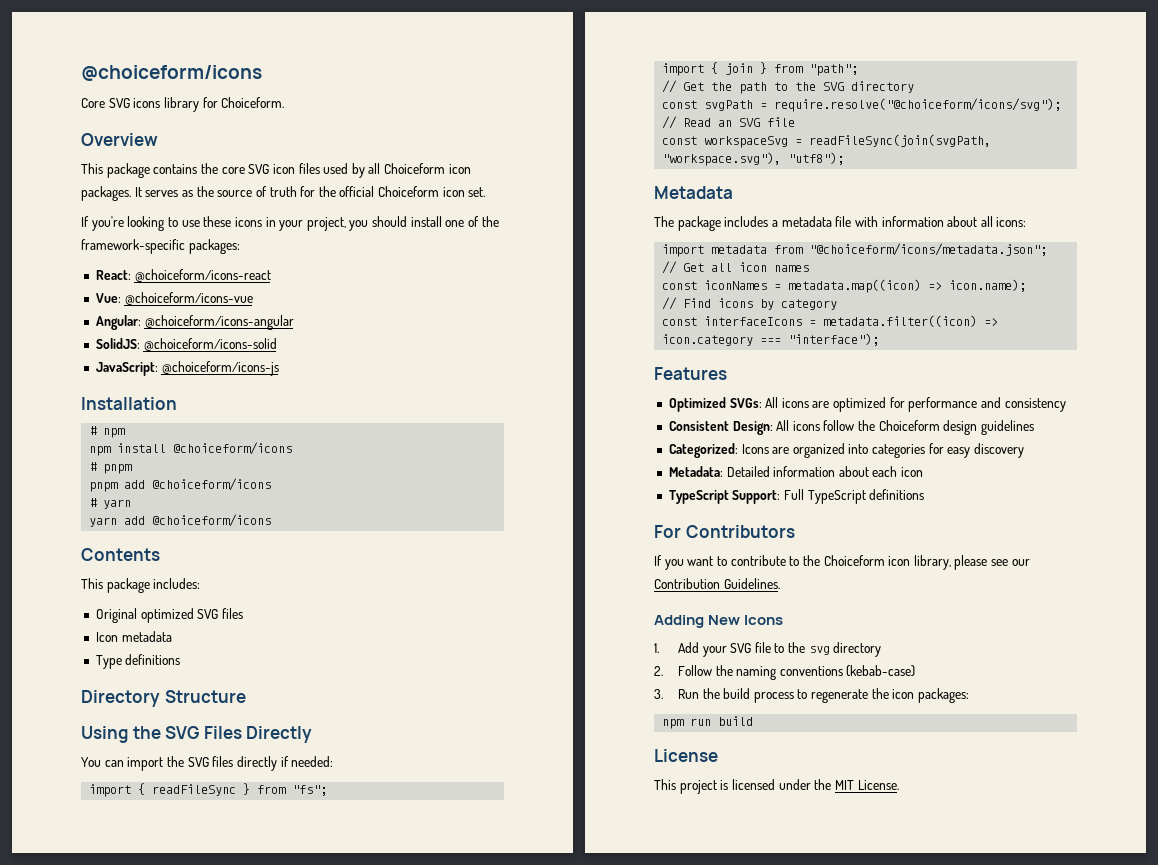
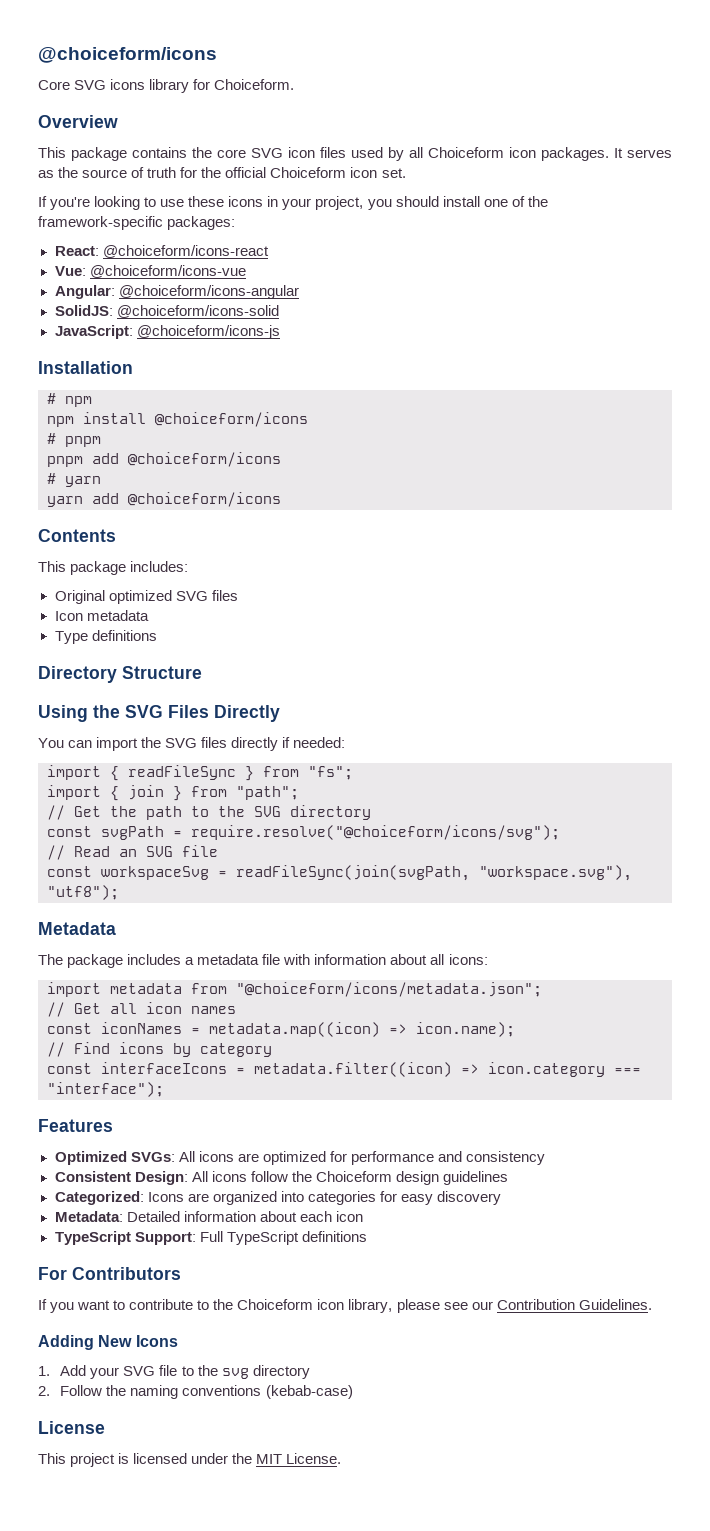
[654,688,970,703] [662,716,754,729] // 3. Run the build process to regenerate the icon packages: // npm run build -> (353, 1392) none

